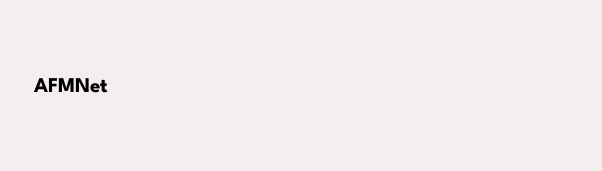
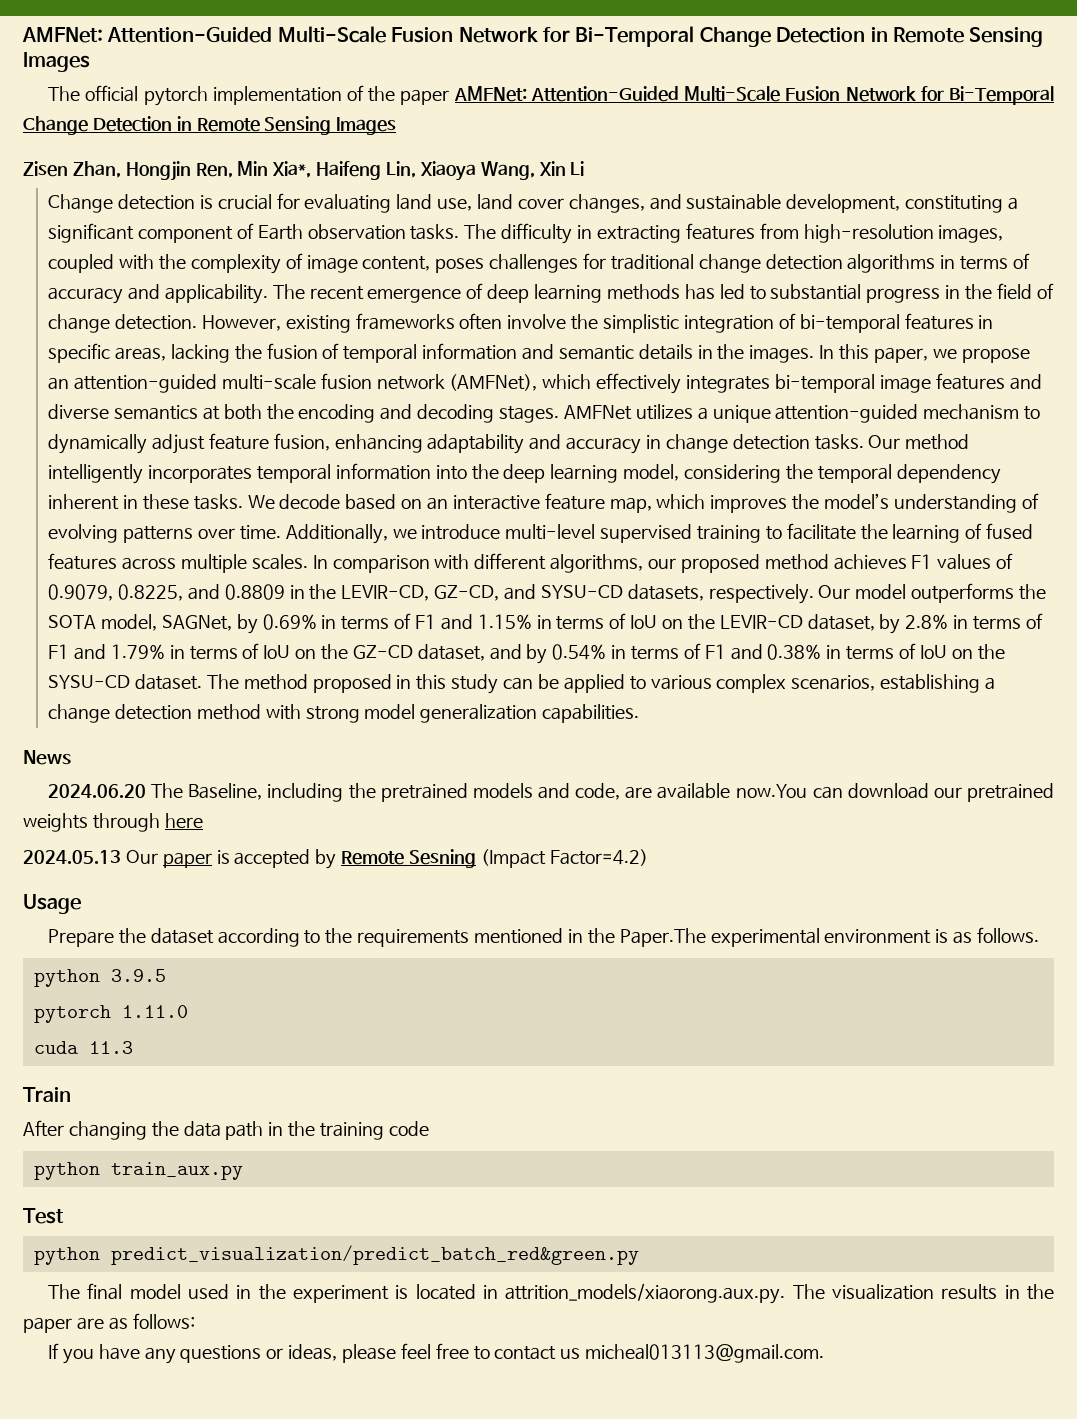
[33,78,108,93] AFMNet -> [22,26,1044,47] [23,52,90,72] [48,85,1055,106] [23,116,397,135] [23,161,585,181] [48,193,1019,213] [48,223,1004,244] [48,253,1030,274] [48,283,1054,304] [48,313,994,333] [48,343,1030,363] [48,373,1042,394] [48,404,1041,423] [48,433,970,454] [48,463,1001,484] [48,493,1039,513] [48,523,1034,544] [48,553,1014,573] [48,583,1047,604] [48,613,1043,634] [48,643,1005,664] [48,674,995,694] [48,704,640,723] [23,750,71,765] [48,783,1054,802] [23,813,203,832] [23,849,648,869] [23,894,81,914] [48,927,1039,947] [33,969,166,987] [33,1005,188,1023] [33,1041,133,1054] [23,1087,71,1102] [23,1120,429,1140] [33,1162,243,1180] [23,1208,64,1224] [33,1245,639,1265] [48,1283,1055,1304] [23,1313,195,1333] [48,1343,825,1364] AMFNet: Attention-Guided Multi-Scale Fusion Network for Bi-Temporal Change Detection in Remote Sensing Images // The official pytorch implementation of the paper AMFNet: Attention-Guided Multi-Scale Fusion Network for Bi-Temporal Change Detection in Remote Sensing Images // Zisen Zhan, Hongjin Ren, Min Xia*, Haifeng Lin, Xiaoya Wang, Xin Li // Change detection is crucial for evaluating land use, land cover changes, and sustainable development, constituting a significant component of Earth observation tasks. The difficulty in extracting features from high-resolution images, coupled with the complexity of image content, poses challenges for traditional change detection algorithms in terms of accuracy and applicability. The recent emergence of deep learning methods has led to substantial progress in the field of change detection. However, existing frameworks often involve the simplistic integration of bi-temporal features in specific areas, lacking the fusion of temporal information and semantic details in the images. In this paper, we propose an attention-guided multi-scale fusion network (AMFNet), which effectively integrates bi-temporal image features and diverse semantics at both the encoding and decoding stages. AMFNet utilizes a unique attention-guided mechanism to dynamically adjust feature fusion, enhancing adaptability and accuracy in change detection tasks. Our method intelligently incorporates temporal information into the deep learning model, considering the temporal dependency inherent in these tasks. We decode based on an interactive feature map, which improves the model’s understanding of evolving patterns over time. Additionally, we introduce multi-level supervised training to facilitate the learning of fused features across multiple scales. In comparison with different algorithms, our proposed method achieves F1 values of 0.9079, 0.8225, and 0.8809 in the LEVIR-CD, GZ-CD, and SYSU-CD datasets, respectively. Our model outperforms the SOTA model, SAGNet, by 0.69% in terms of F1 and 1.15% in terms of IoU on the LEVIR-CD dataset, by 2.8% in terms of F1 and 1.79% in terms of IoU on the GZ-CD dataset, and by 0.54% in terms of F1 and 0.38% in terms of IoU on the SYSU-CD dataset. The method proposed in this study can be applied to various complex scenarios, establishing a change detection method with strong model generalization capabilities. // News // 2024.06.20 The Baseline, including the pretrained models and code, are available now.You can download our pretrained weights through here // 2024.05.13 Our paper is accepted by Remote Sesning (Impact Factor=4.2) // Usage // Prepare the dataset according to the requirements mentioned in the Paper.The experimental environment is as follows. // python 3.9.5 // pytorch 1.11.0 // cuda 11.3 // Train // After changing the data path in the training code // python train_aux.py // Test // python predict_visualization/predict_batch_red&green.py // The final model used in the experiment is located in attrition_models/xiaorong.aux.py. The visualization results in the paper are as follows: // If you have any questions or ideas, please feel free to contact us micheal013113@gmail.com.

